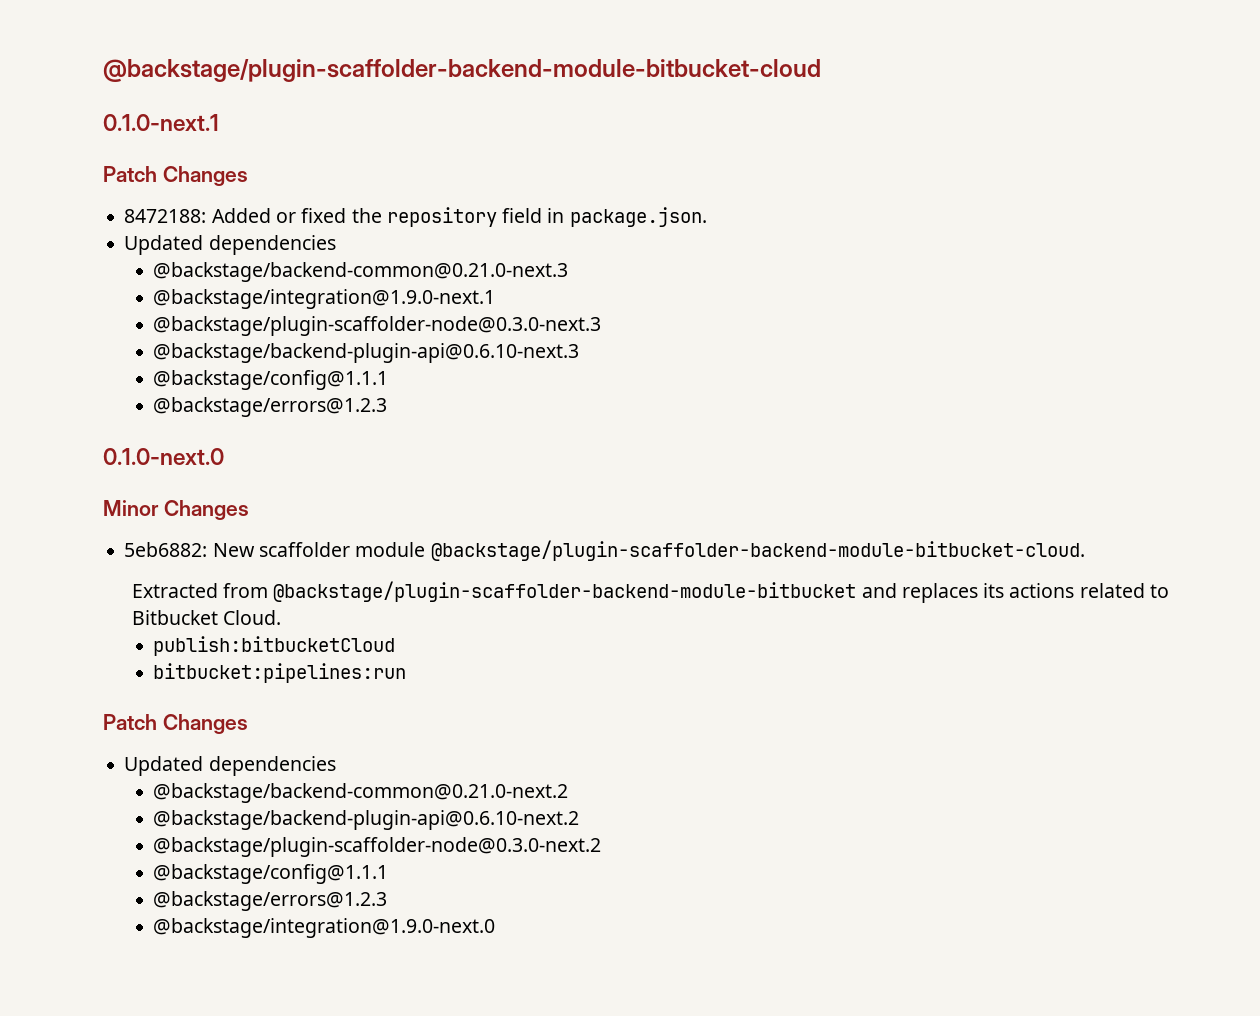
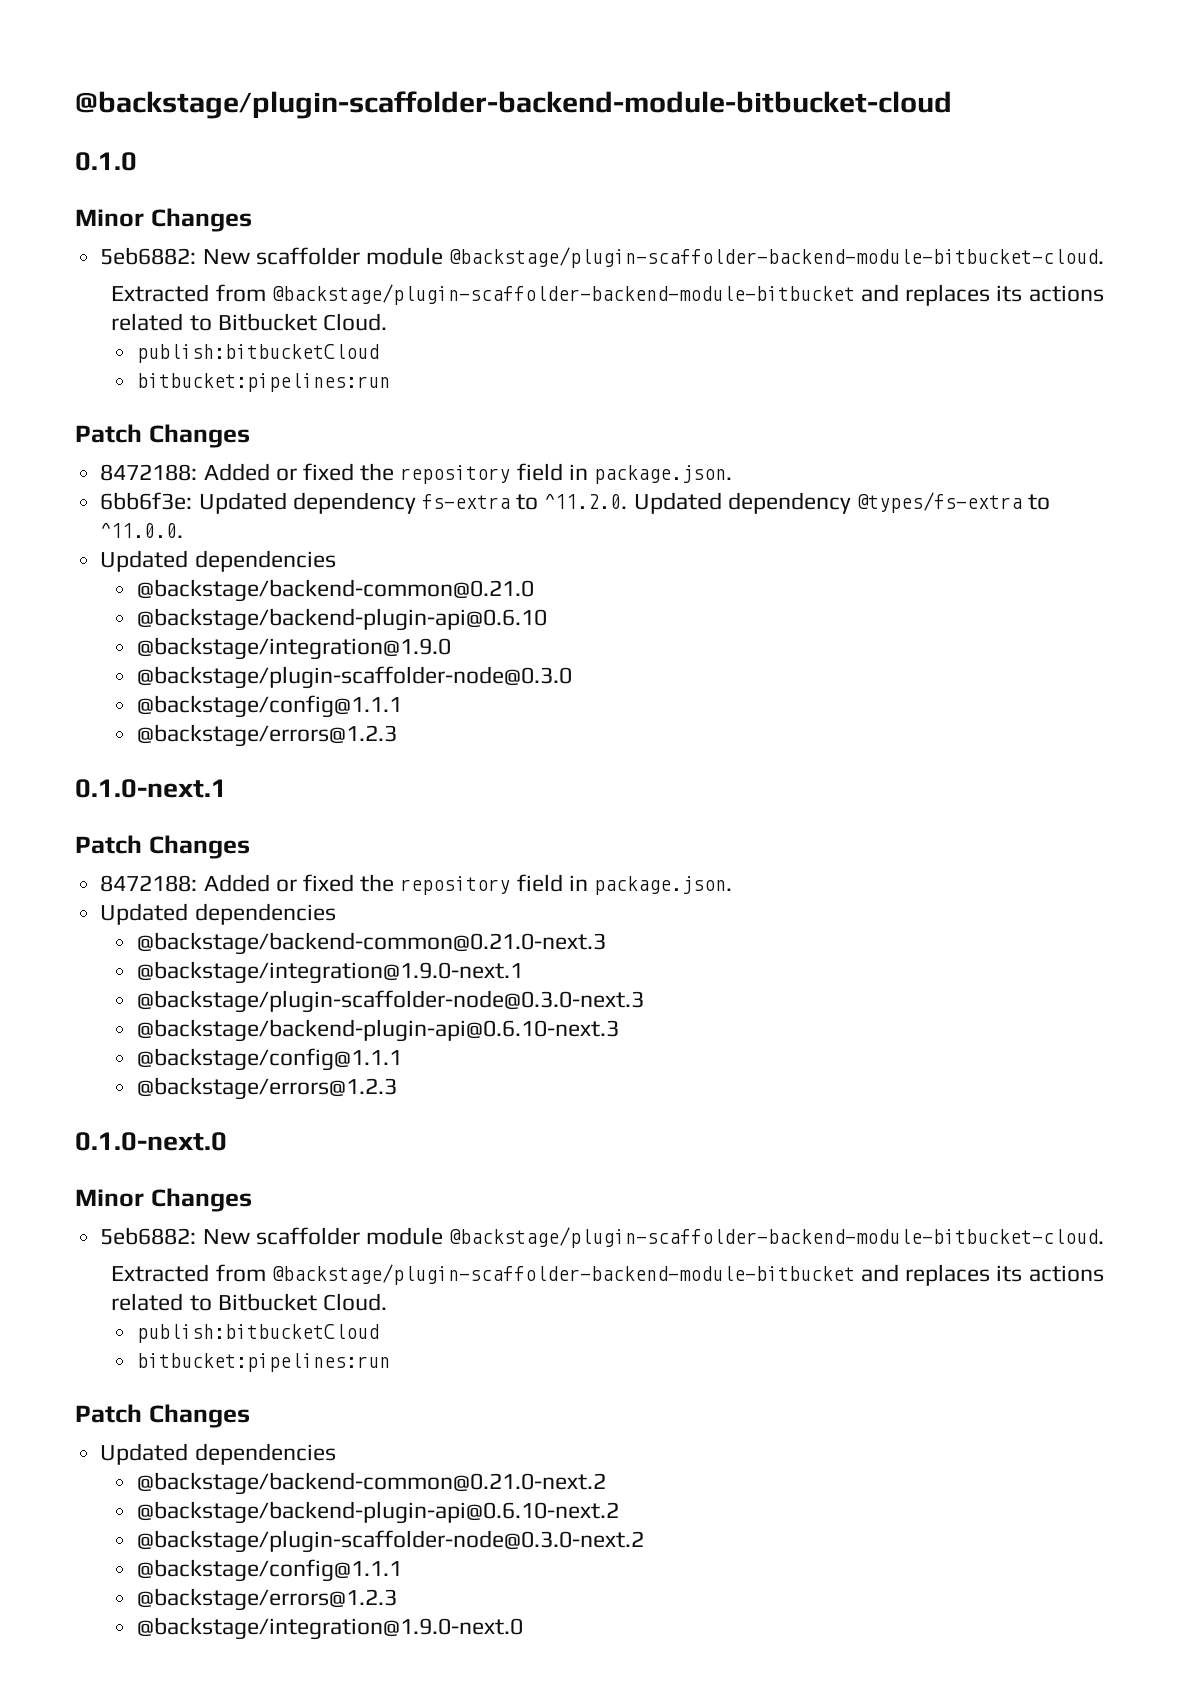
(821, 70) none -> [75,152,137,171] [75,208,252,232] [100,247,1105,268] [111,284,1104,306] [111,313,387,331] [136,344,379,363] [136,373,390,392] [75,424,250,448] [100,463,732,484] [100,492,1051,514] [100,522,184,538] [100,550,336,572] [136,579,534,602] [136,608,547,631] [136,637,451,660] [136,666,572,689] [136,695,402,718] [136,724,397,747] // 0.1.0 // Minor Changes // 5eb6882: New scaffolder module @backstage/plugin-scaffolder-backend-module-bitbucket-cloud. // Extracted from @backstage/plugin-scaffolder-backend-module-bitbucket and replaces its actions related to Bitbucket Cloud. // publish:bitbucketCloud // bitbucket:pipelines:run // Patch Changes // 8472188: Added or fixed the repository field in package.json. // 6bb6f3e: Updated dependency fs-extra to ^11.2.0. Updated dependency @types/fs-extra to ^11.0.0. // Updated dependencies // @backstage/backend-common@0.21.0 // @backstage/backend-plugin-api@0.6.10 // @backstage/integration@1.9.0 // @backstage/plugin-scaffolder-node@0.3.0 // @backstage/config@1.1.1 // @backstage/errors@1.2.3

